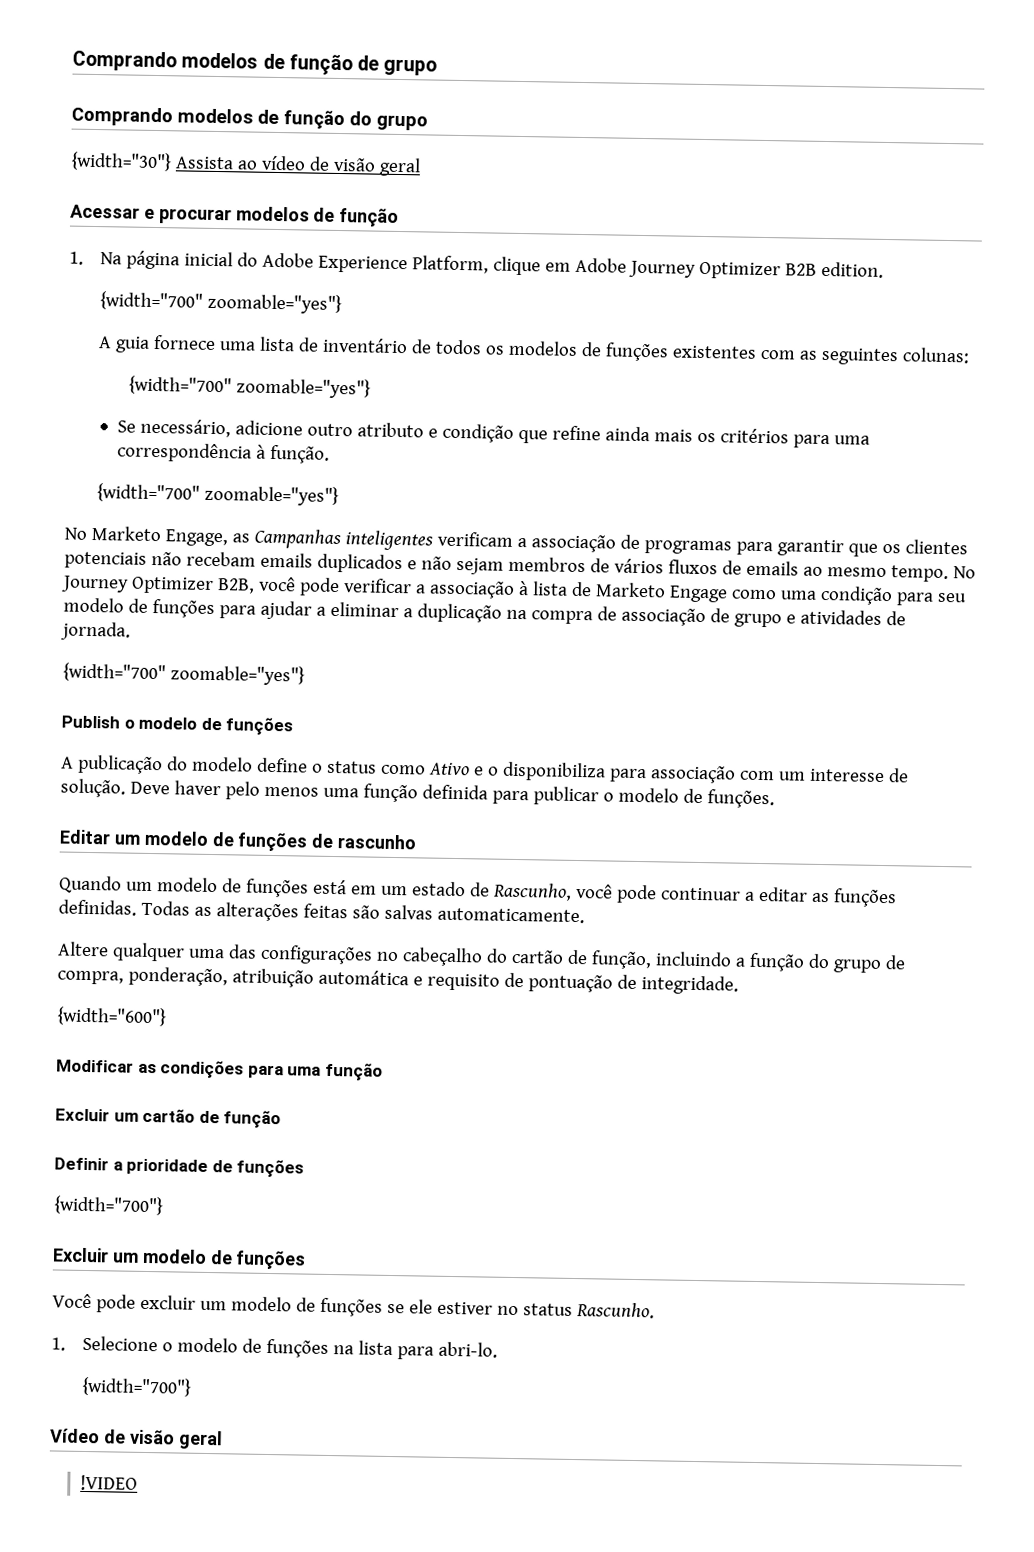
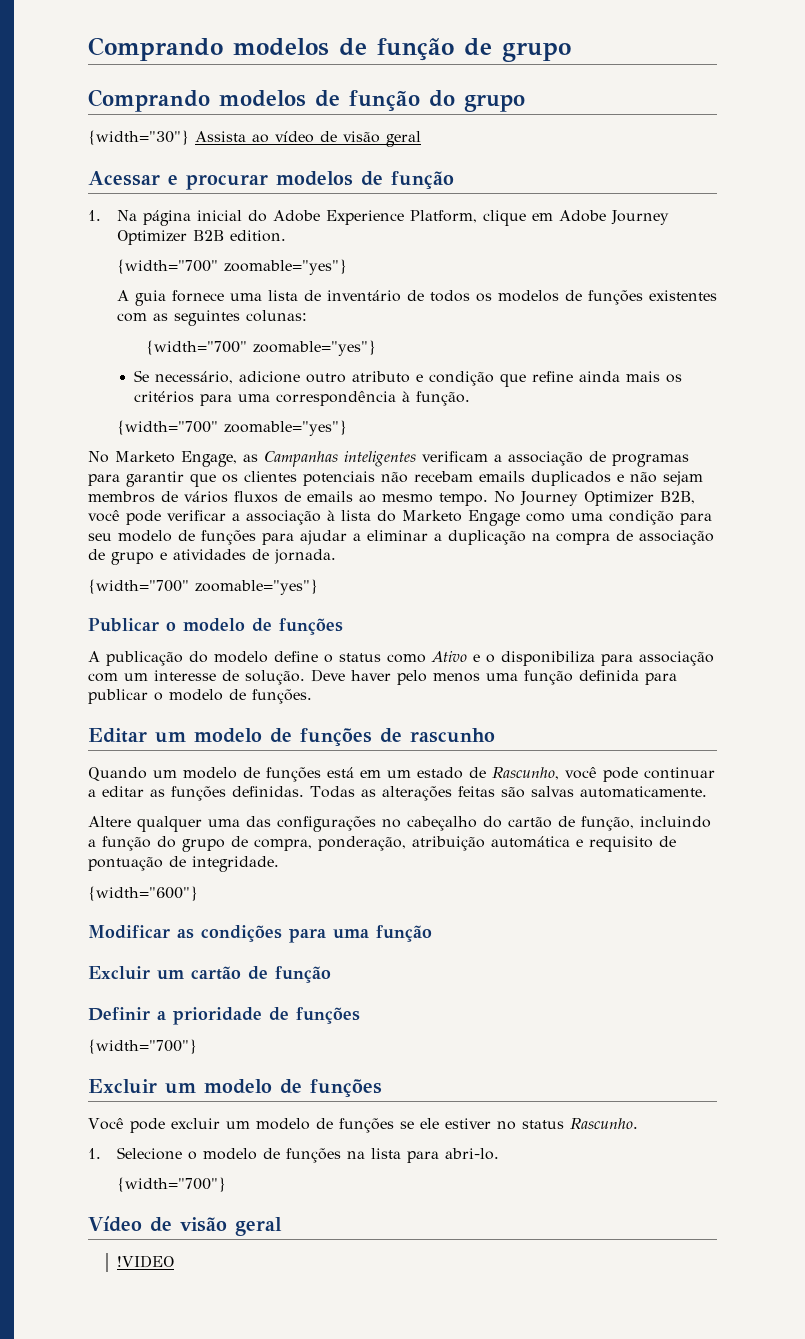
[570,581,592,597] de -> [377,510,396,522] do
[61,715,120,729] Publish -> [88,618,159,632] Publicar

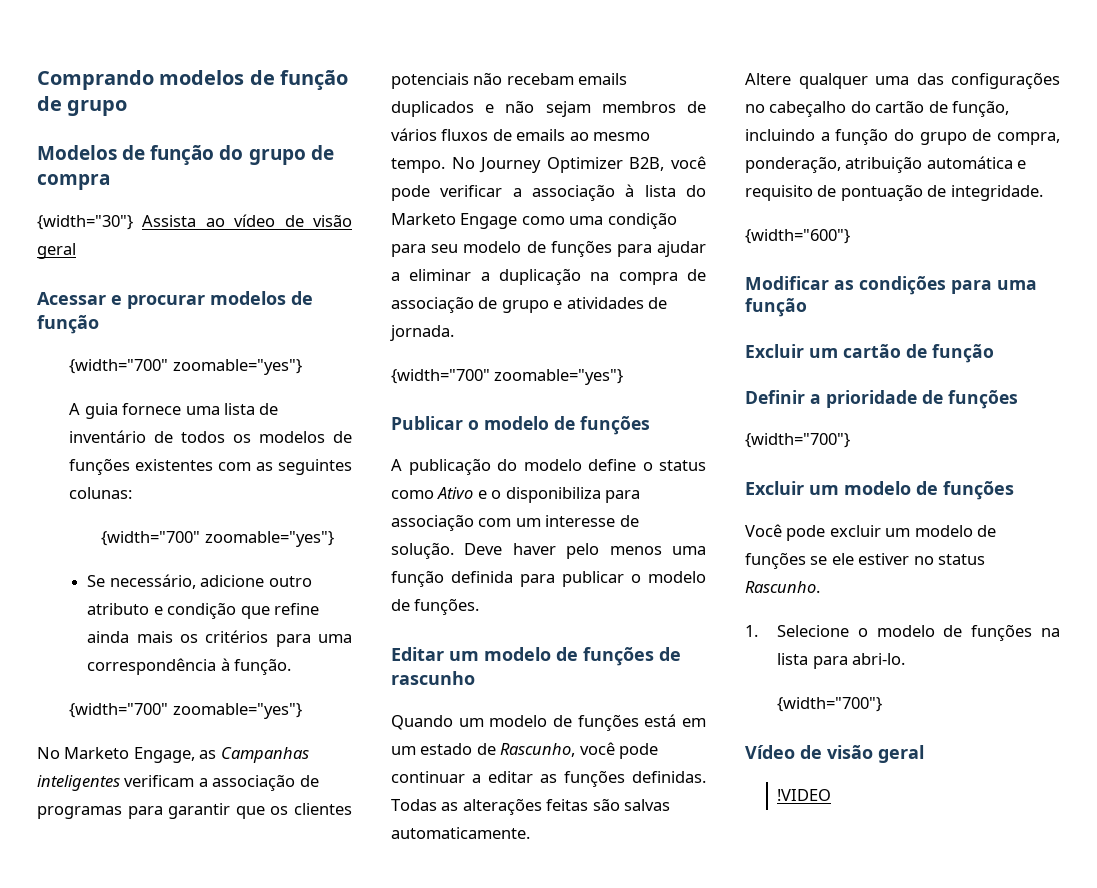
[88,89,306,112] Comprando modelos -> [37,145,117,160] Modelos
(525, 103) none -> [310,145,334,160] [37,174,110,190] de compra
[88,210,669,226] [116,230,286,245] // 1. Na página inicial do Adobe Experience Platform, clique em Adobe Journey Optimizer B2B edition. -> (99, 324) none

